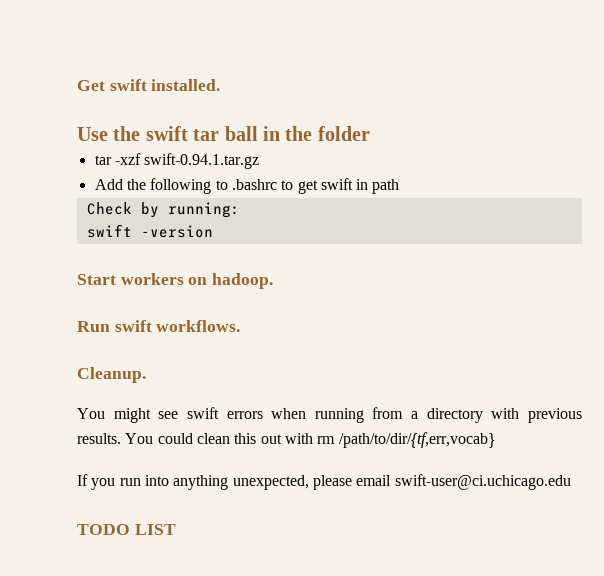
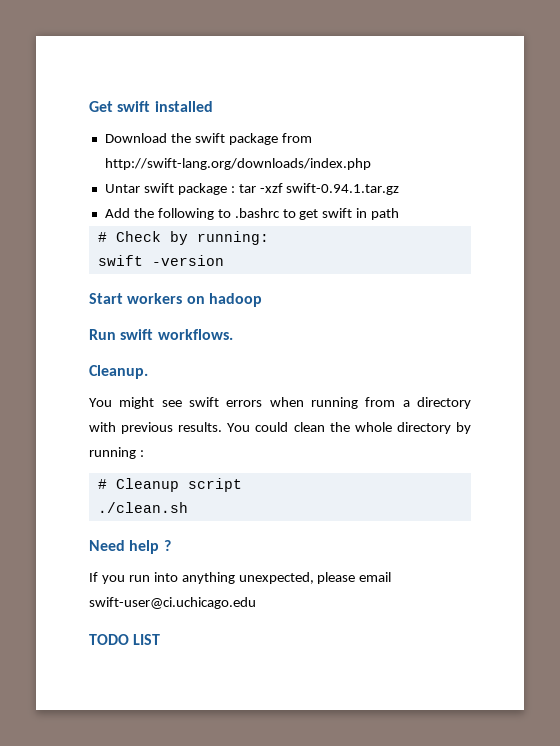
[151,79,221,91] [77,126,370,141] installed. // Use the swift tar ball in the folder // -> [154,101,213,112] [104,133,312,145] [104,158,371,170] [104,183,235,195] installed // Download the swift package from http://swift-lang.org/downloads/index.php // Untar swift package :
(400, 186) none -> [97,232,107,242] #
[212,273,274,289] hadoop. -> [208,293,262,307] hadoop
[234,432,496,448] this out with rm /path/to/dir/{tf,err,vocab} -> [329,422,471,434] [89,447,144,459] [97,478,242,492] [97,502,188,513] [89,540,171,554] the whole directory by running : // # Cleanup script // ./clean.sh // Need help ?

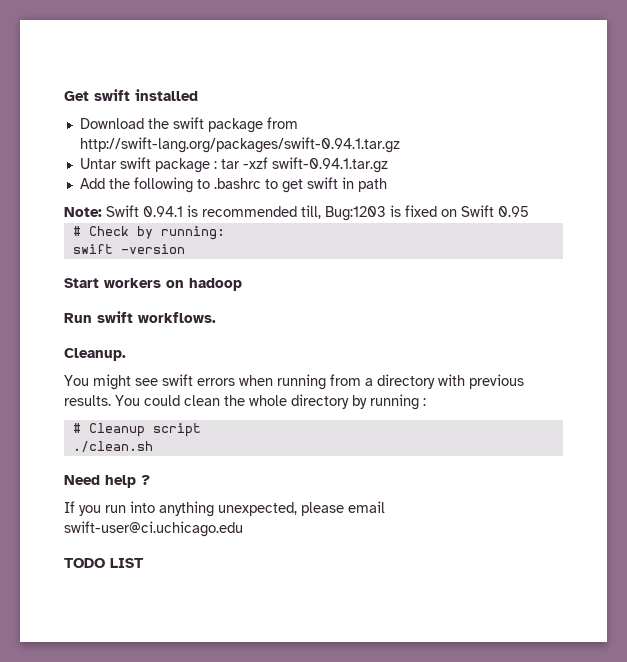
[104,158,371,170] http://swift-lang.org/downloads/index.php -> [79,137,400,153] http://swift-lang.org/packages/swift-0.94.1.tar.gz
(400, 214) none -> [64,205,529,221] // Note: Swift 0.94.1 is recommended till, Bug:1203 is fixed on Swift 0.95

